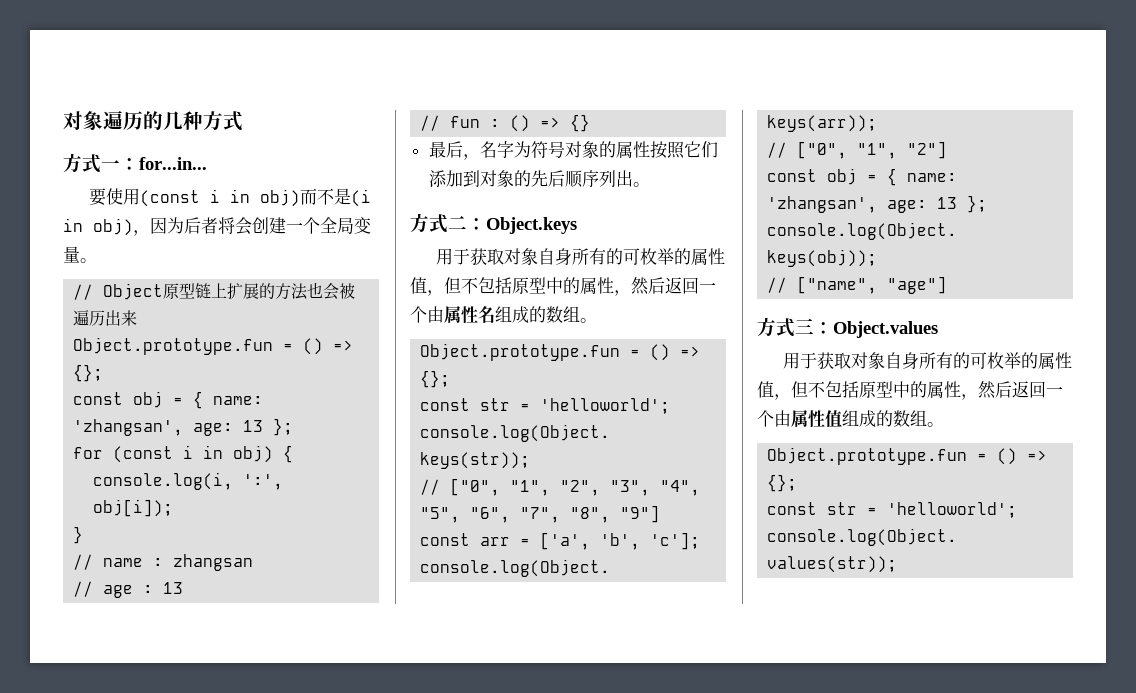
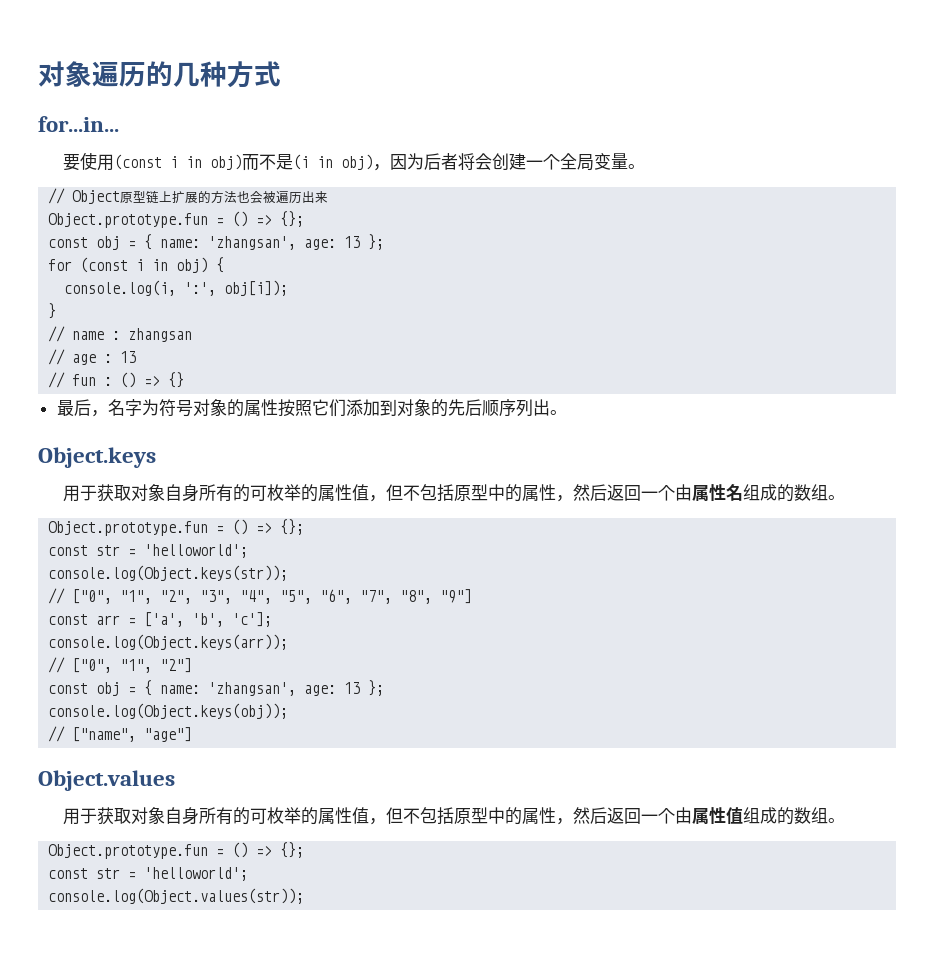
[63,153,139,173] 方式一： -> (281, 74) none
[410,213,486,233] 方式二： -> (567, 412) none
[757,317,833,337] 方式三： -> (193, 734) none

